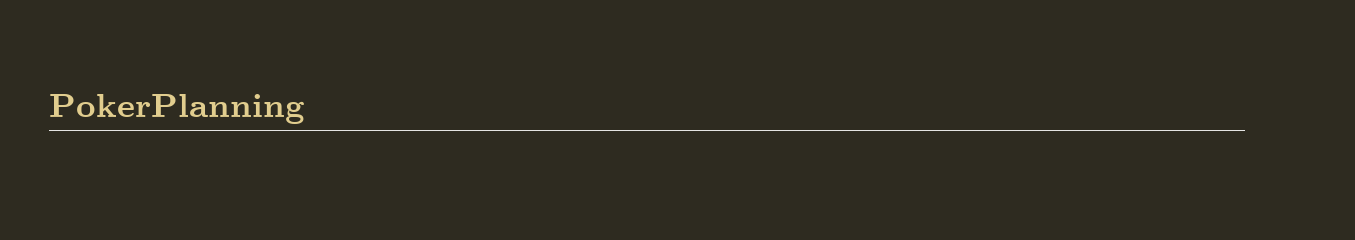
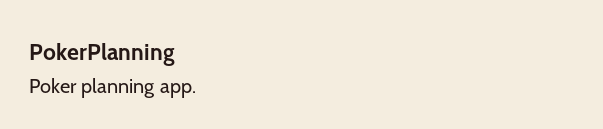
(305, 109) none -> [29,78,196,98] // Poker planning app.

